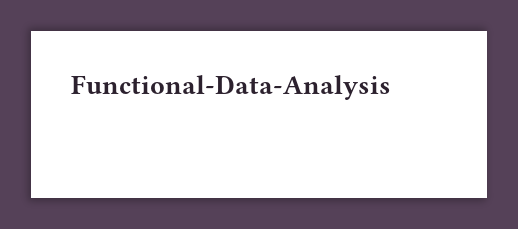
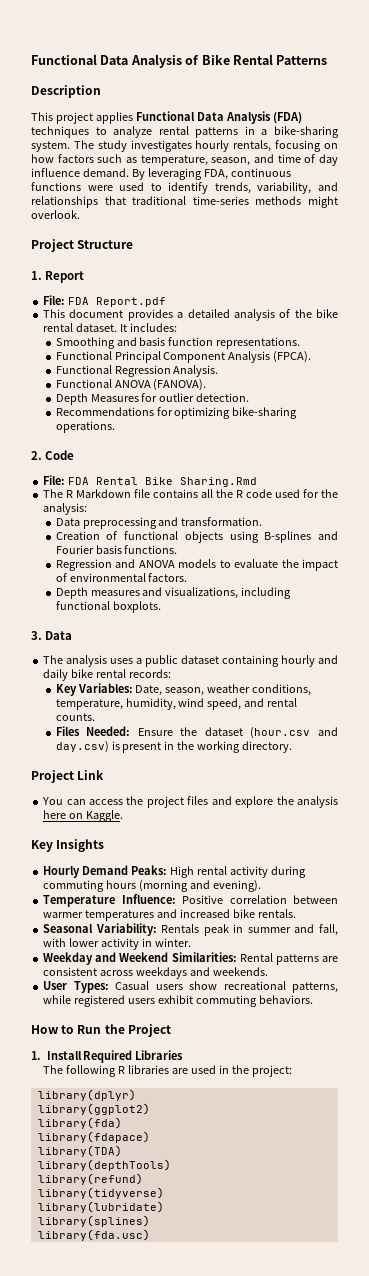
[71,75,391,100] Functional-Data-Analysis -> [31,54,328,68] [31,85,101,98] [31,111,302,124] [31,126,339,138] [31,140,339,152] [31,154,338,166] [31,168,291,180] [31,182,338,194] [31,196,338,208] [31,210,80,219] [31,239,134,252] [31,271,85,283] [43,295,167,307] [43,309,339,321] [43,323,178,332] [55,337,301,349] [55,351,312,363] [55,365,219,377] [55,379,207,391] [55,393,250,405] [55,407,298,419] [55,421,115,433] [31,450,75,460] [43,475,258,487] [43,489,338,498] [43,503,88,515] [55,517,263,529] [55,531,338,543] [55,545,178,554] [55,559,338,571] [55,573,188,582] [55,587,292,599] [55,601,161,613] [31,631,73,640] [43,655,339,667] [43,669,172,681] [55,683,312,696] [55,698,298,710] [55,713,95,721] [55,726,338,739] [55,741,293,753] [31,770,105,783] [42,796,338,808] [43,810,124,822] [31,839,105,852] [43,865,306,878] [43,880,261,892] [43,894,338,907] [43,909,296,921] [43,923,338,936] [43,938,191,950] [43,952,338,965] [43,967,268,979] [43,981,338,993] [43,995,313,1007] [31,1024,171,1037] [31,1050,184,1063] [43,1065,293,1077] [37,1089,136,1101] [37,1103,150,1115] [37,1117,122,1129] [37,1131,150,1143] [37,1145,122,1157] [37,1159,171,1171] [37,1173,143,1185] [37,1187,164,1199] [37,1201,164,1213] [37,1215,150,1227] [37,1229,150,1241] Functional Data Analysis of Bike Rental Patterns // Description // This project applies Functional Data Analysis (FDA) techniques to analyze rental patterns in a bike-sharing system. The study investigates hourly rentals, focusing on how factors such as temperature, season, and time of day influence demand. By leveraging FDA, continuous functions were used to identify trends, variability, and relationships that traditional time-series methods might overlook. // Project Structure // 1. Report // File: FDA Report.pdf // This document provides a detailed analysis of the bike rental dataset. It includes: // Smoothing and basis function representations. // Functional Principal Component Analysis (FPCA). // Functional Regression Analysis. // Functional ANOVA (FANOVA). // Depth Measures for outlier detection. // Recommendations for optimizing bike-sharing operations. // 2. Code // File: FDA Rental Bike Sharing.Rmd // The R Markdown file contains all the R code used for the analysis: // Data preprocessing and transformation. // Creation of functional objects using B-splines and Fourier basis functions. // Regression and ANOVA models to evaluate the impact of environmental factors. // Depth measures and visualizations, including functional boxplots. // 3. Data // The analysis uses a public dataset containing hourly and daily bike rental records: // Key Variables: Date, season, weather conditions, temperature, humidity, wind speed, and rental counts. // Files Needed: Ensure the dataset (hour.csv and day.csv) is present in the working directory. // Project Link // You can access the project files and explore the analysis here on Kaggle. // Key Insights // Hourly Demand Peaks: High rental activity during commuting hours (morning and evening). // Temperature Influence: Positive correlation between warmer temperatures and increased bike rentals. // Seasonal Variability: Rentals peak in summer and fall, with lower activity in winter. // Weekday and Weekend Similarities: Rental patterns are consistent across weekdays and weekends. // User Types: Casual users show recreational patterns, while registered users exhibit commuting behaviors. // How to Run the Project // 1. Install Required Libraries // The following R libraries are used in the project: // library(dplyr) // library(ggplot2) // library(fda) // library(fdapace) // library(TDA) // library(depthTools) // library(refund) // library(tidyverse) // library(lubridate) // library(splines) // library(fda.usc)

